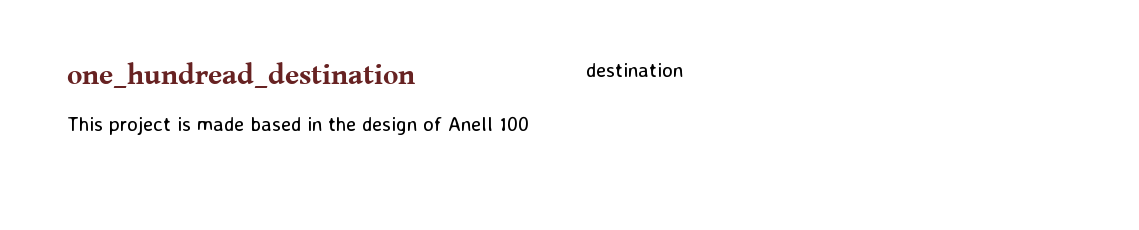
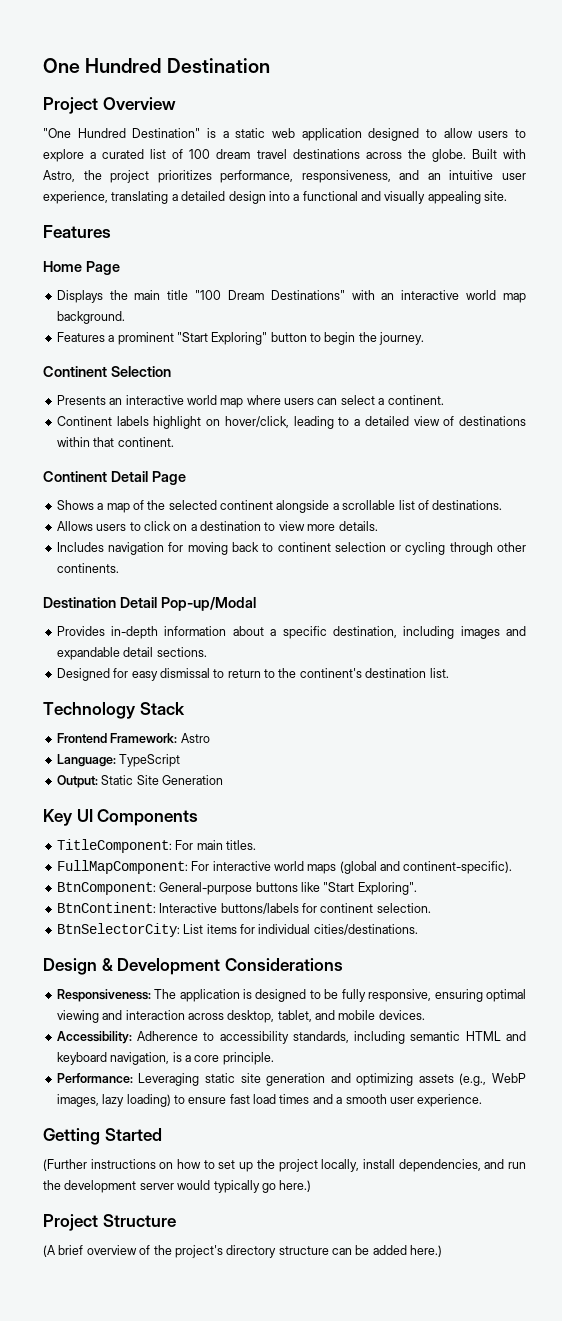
[67,62,415,88] [67,116,529,135] [586,63,683,77] one_hundread_destination // This project is made based in the design of Anell 100 destination -> [43,58,270,73] [43,97,176,114] [43,128,526,141] [43,149,526,162] [43,170,526,183] [43,191,508,204] [43,225,111,238] [43,261,120,275] [56,290,526,303] [56,311,125,324] [56,332,425,345] [43,366,171,377] [56,395,444,408] [56,416,526,429] [56,437,174,447] [43,471,186,485] [56,500,503,513] [56,521,378,531] [56,542,526,555] [56,563,119,573] [43,597,256,611] [56,626,526,639] [56,647,207,660] [56,668,449,681] [43,702,185,719] [56,733,210,743] [56,754,181,767] [56,775,223,788] [43,809,199,826] [56,839,256,853] [56,860,513,874] [56,882,417,895] [56,902,431,914] [56,923,418,937] [43,958,343,975] [56,989,527,1002] [56,1010,425,1023] [56,1031,526,1044] [56,1052,274,1065] [56,1073,526,1086] [56,1094,483,1107] [43,1128,162,1145] [43,1159,526,1172] [43,1180,312,1193] [43,1214,176,1231] [43,1245,443,1258] One Hundred Destination // Project Overview // "One Hundred Destination" is a static web application designed to allow users to explore a curated list of 100 dream travel destinations across the globe. Built with Astro, the project prioritizes performance, responsiveness, and an intuitive user experience, translating a detailed design into a functional and visually appealing site. // Features // Home Page // Displays the main title "100 Dream Destinations" with an interactive world map background. // Features a prominent "Start Exploring" button to begin the journey. // Continent Selection // Presents an interactive world map where users can select a continent. // Continent labels highlight on hover/click, leading to a detailed view of destinations within that continent. // Continent Detail Page // Shows a map of the selected continent alongside a scrollable list of destinations. // Allows users to click on a destination to view more details. // Includes navigation for moving back to continent selection or cycling through other continents. // Destination Detail Pop-up/Modal // Provides in-depth information about a specific destination, including images and expandable detail sections. // Designed for easy dismissal to return to the continent's destination list. // Technology Stack // Frontend Framework: Astro // Language: TypeScript // Output: Static Site Generation // Key UI Components // TitleComponent: For main titles. // FullMapComponent: For interactive world maps (global and continent-specific). // BtnComponent: General-purpose buttons like "Start Exploring". // BtnContinent: Interactive buttons/labels for continent selection. // BtnSelectorCity: List items for individual cities/destinations. // Design & Development Considerations // Responsiveness: The application is designed to be fully responsive, ensuring optimal viewing and interaction across desktop, tablet, and mobile devices. // Accessibility: Adherence to accessibility standards, including semantic HTML and keyboard navigation, is a core principle. // Performance: Leveraging static site generation and optimizing assets (e.g., WebP images, lazy loading) to ensure fast load times and a smooth user experience. // Getting Started // (Further instructions on how to set up the project locally, install dependencies, and run the development server would typically go here.) // Project Structure // (A brief overview of the project's directory structure can be added here.)

